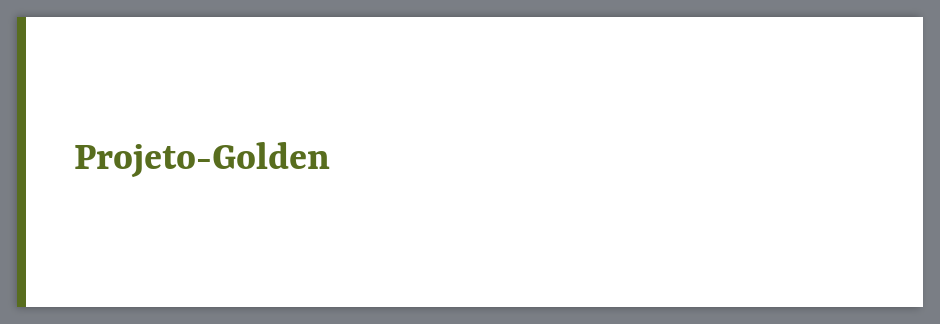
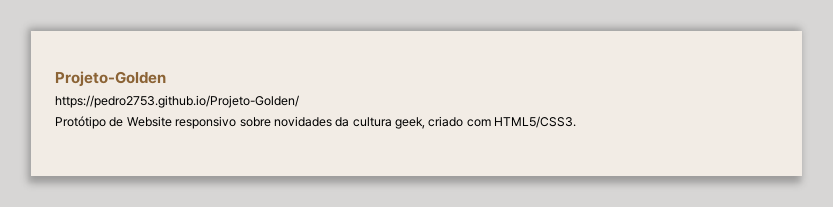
(330, 160) none -> [55,95,299,108] [55,116,577,129] // https://pedro2753.github.io/Projeto-Golden/ // Protótipo de Website responsivo sobre novidades da cultura geek, criado com HTML5/CSS3.

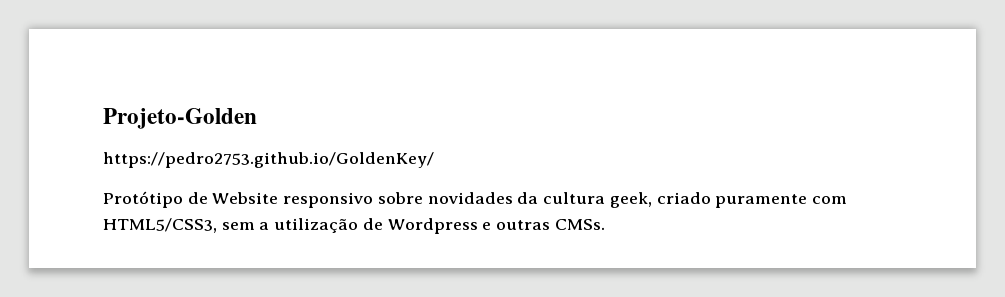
[55,95,299,108] https://pedro2753.github.io/Projeto-Golden/ -> [103,152,434,168] https://pedro2753.github.io/GoldenKey/
[466,116,577,128] com HTML5/CSS3. -> [715,194,847,208] [103,218,605,234] puramente com HTML5/CSS3, sem a utilização de Wordpress e outras CMSs.

